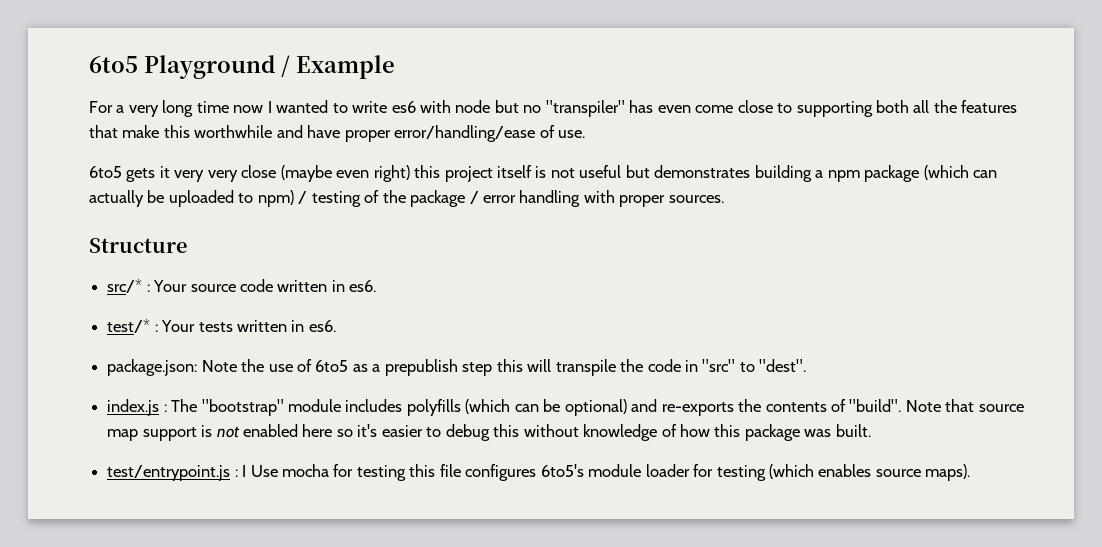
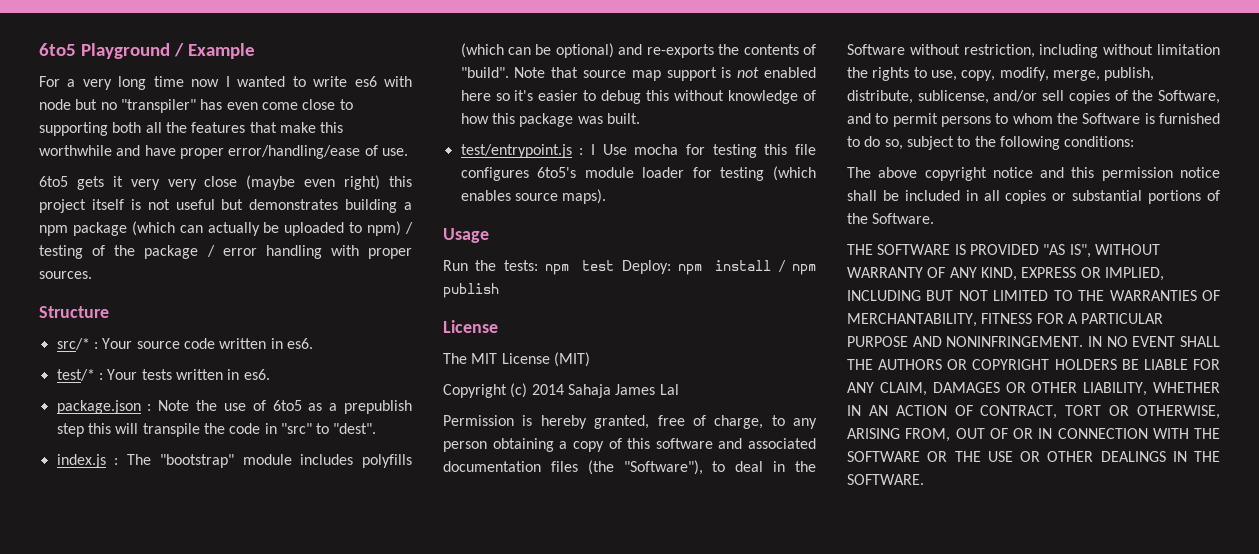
[107,359,198,376] package.json: -> [56,400,152,414] package.json :
(971, 472) none -> [443,228,489,243] [443,260,816,275] [443,283,499,298] [443,320,498,333] [443,352,590,367] [443,383,679,398] [443,415,817,429] [443,438,816,452] [443,460,816,475] [847,44,1220,58] [847,67,1155,81] [847,90,1220,104] [847,113,1220,127] [847,136,1135,150] [847,167,1220,181] [847,190,1220,204] [847,213,935,224] [847,244,1160,258] [847,267,1164,281] [847,290,1220,301] [847,313,1164,327] [847,336,1220,347] [847,359,1220,370] [847,382,1220,396] [847,405,1220,419] [847,428,1220,442] [847,451,1220,462] [847,474,924,485] // Usage // Run the tests: npm test Deploy: npm install / npm publish // License // The MIT License (MIT) // Copyright (c) 2014 Sahaja James Lal // Permission is hereby granted, free of charge, to any person obtaining a copy of this software and associated documentation files (the "Software"), to deal in the Software without restriction, including without limitation the rights to use, copy, modify, merge, publish, distribute, sublicense, and/or sell copies of the Software, and to permit persons to whom the Software is furnished to do so, subject to the following conditions: // The above copyright notice and this permission notice shall be included in all copies or substantial portions of the Software. // THE SOFTWARE IS PROVIDED "AS IS", WITHOUT WARRANTY OF ANY KIND, EXPRESS OR IMPLIED, INCLUDING BUT NOT LIMITED TO THE WARRANTIES OF MERCHANTABILITY, FITNESS FOR A PARTICULAR PURPOSE AND NONINFRINGEMENT. IN NO EVENT SHALL THE AUTHORS OR COPYRIGHT HOLDERS BE LIABLE FOR ANY CLAIM, DAMAGES OR OTHER LIABILITY, WHETHER IN AN ACTION OF CONTRACT, TORT OR OTHERWISE, ARISING FROM, OUT OF OR IN CONNECTION WITH THE SOFTWARE OR THE USE OR OTHER DEALINGS IN THE SOFTWARE.

